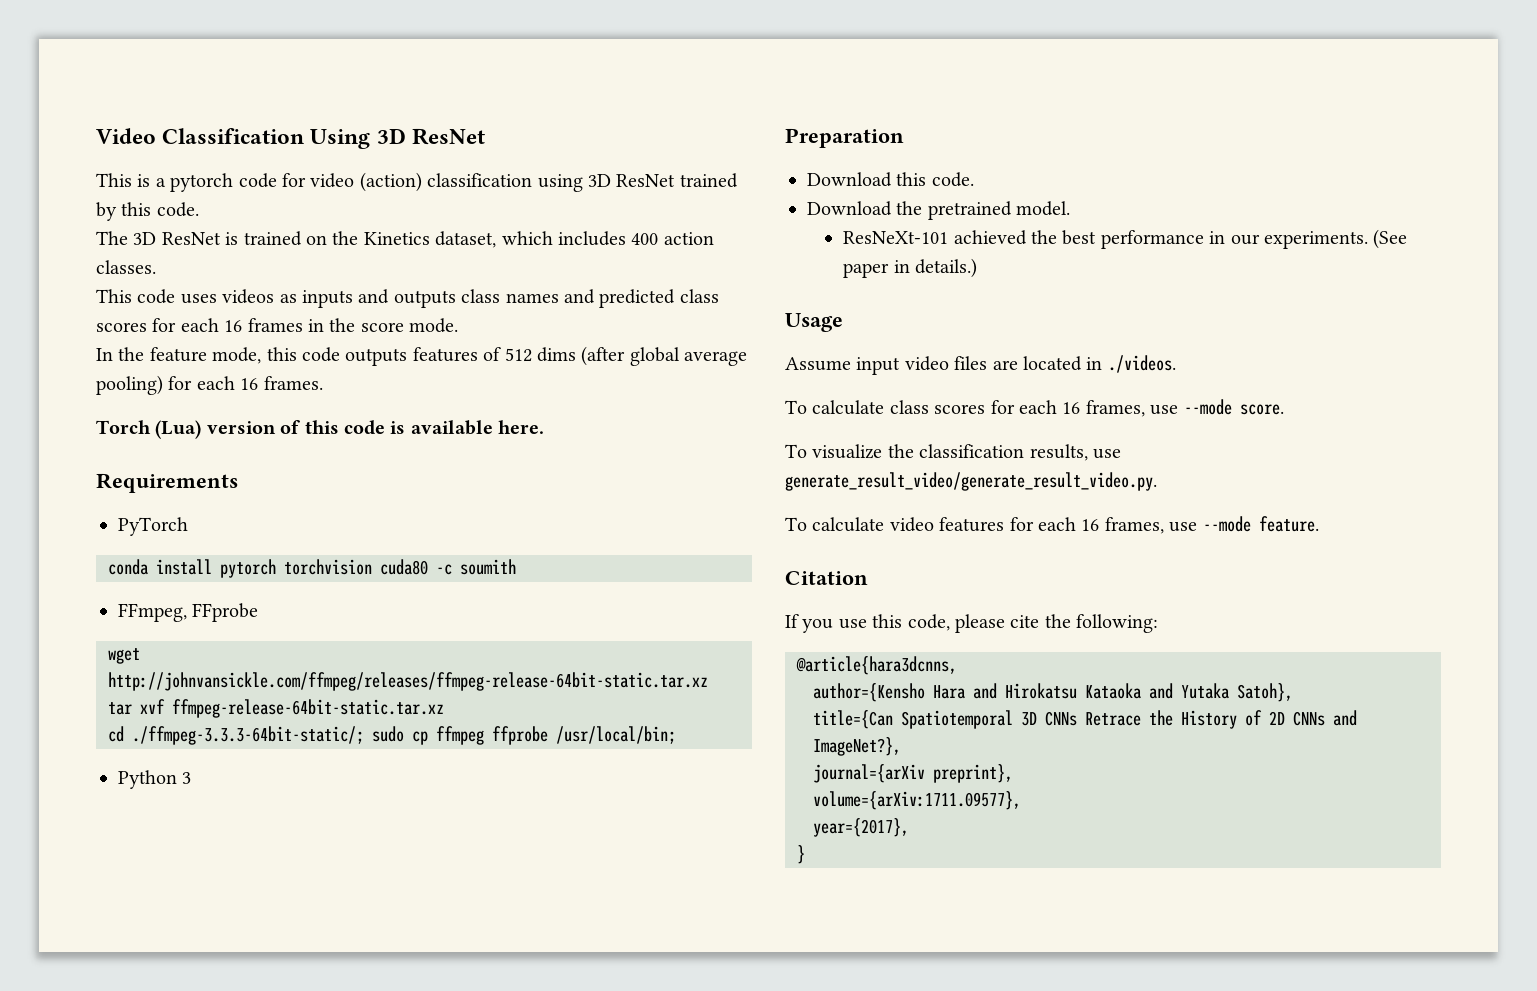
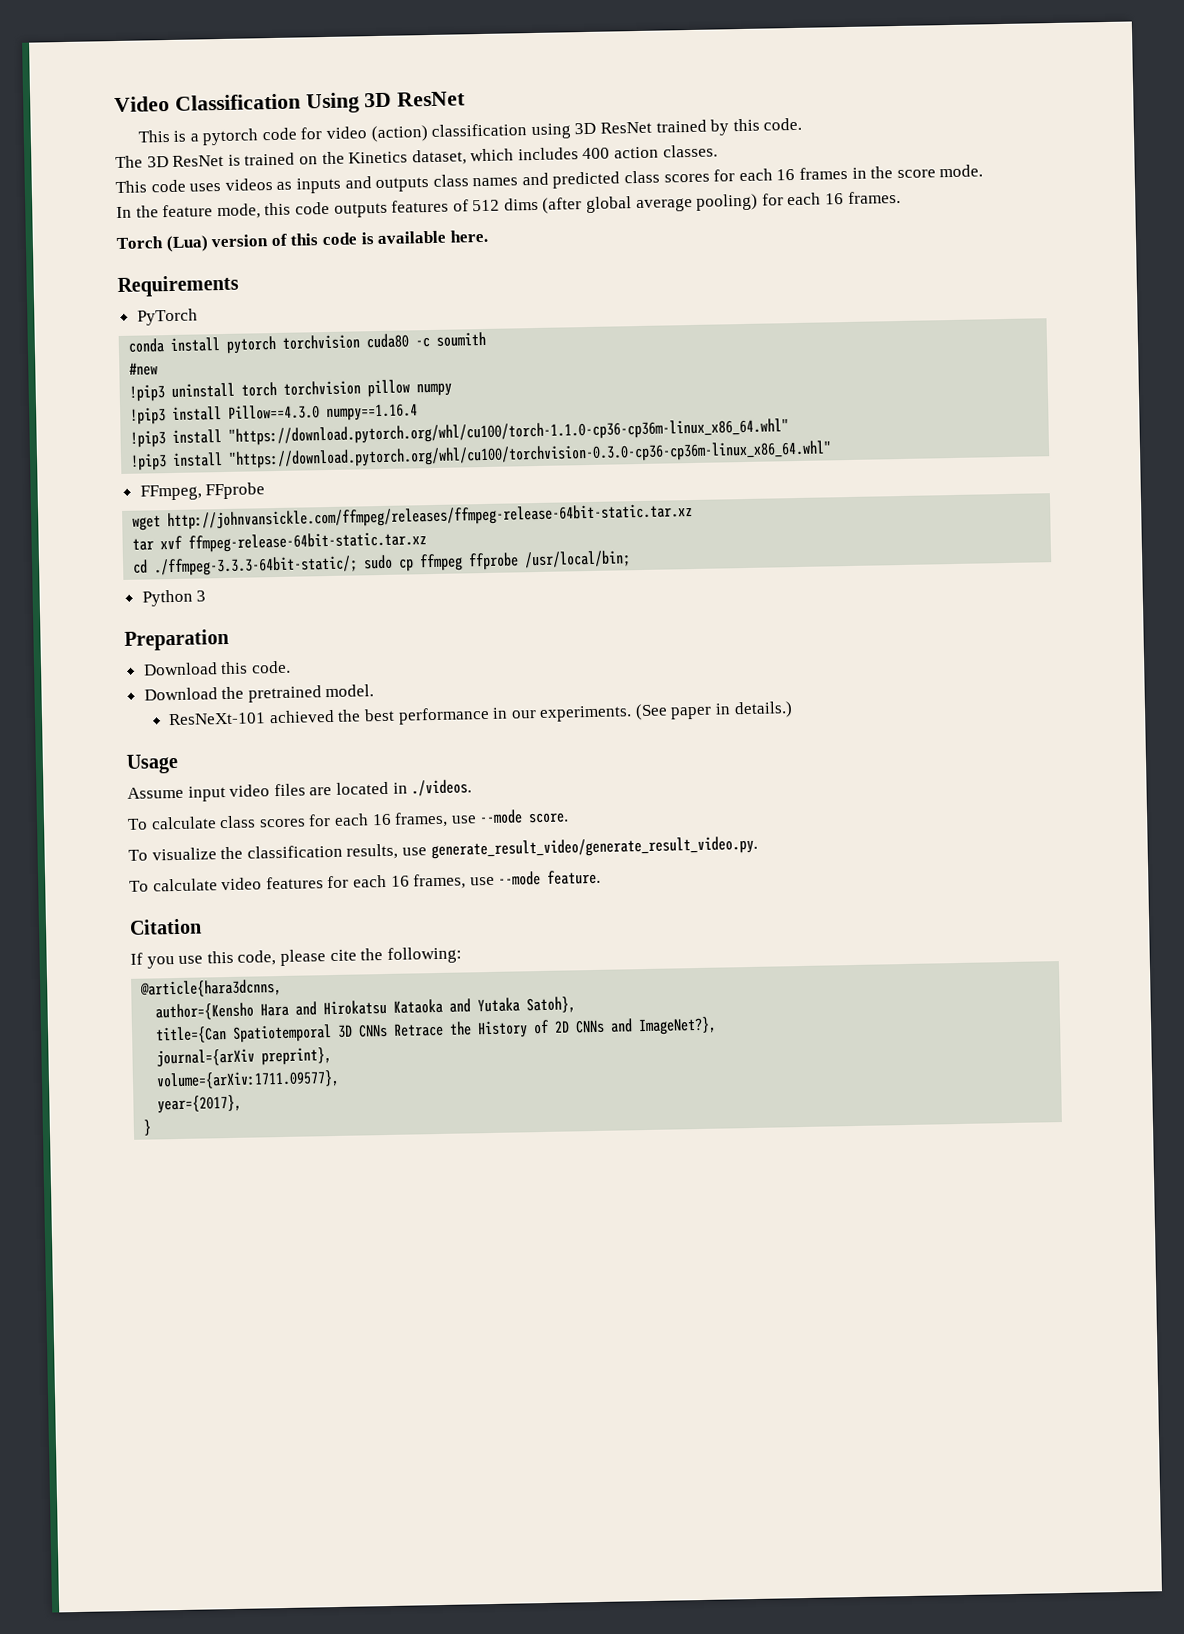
(516, 567) none -> [129,362,159,376] [129,379,453,402] [130,403,419,425] [130,418,790,448] [130,440,833,471] // #new // !pip3 uninstall torch torchvision pillow numpy // !pip3 install Pillow==4.3.0 numpy==1.16.4 // !pip3 install "https://download.pytorch.org/whl/cu100/torch-1.1.0-cp36-cp36m-linux_x86_64.whl" // !pip3 install "https://download.pytorch.org/whl/cu100/torchvision-0.3.0-cp36-cp36m-linux_x86_64.whl"

